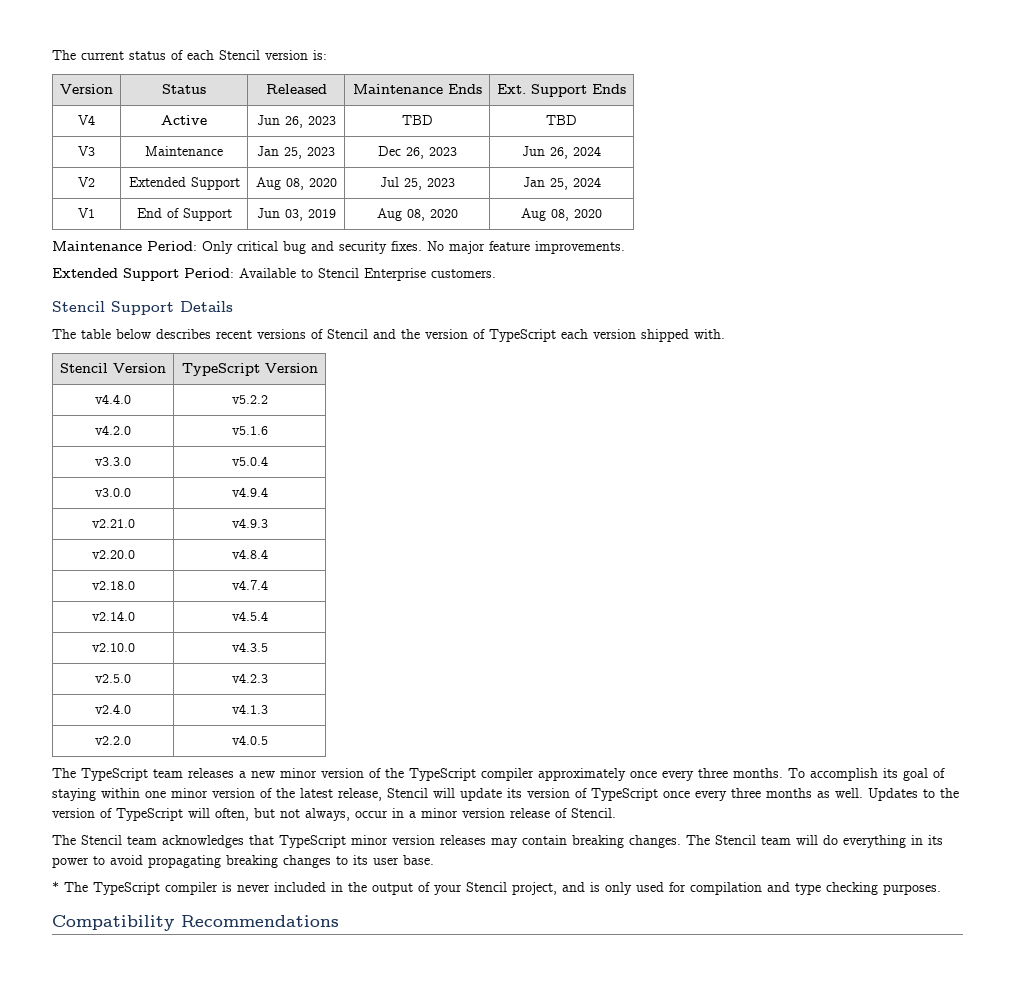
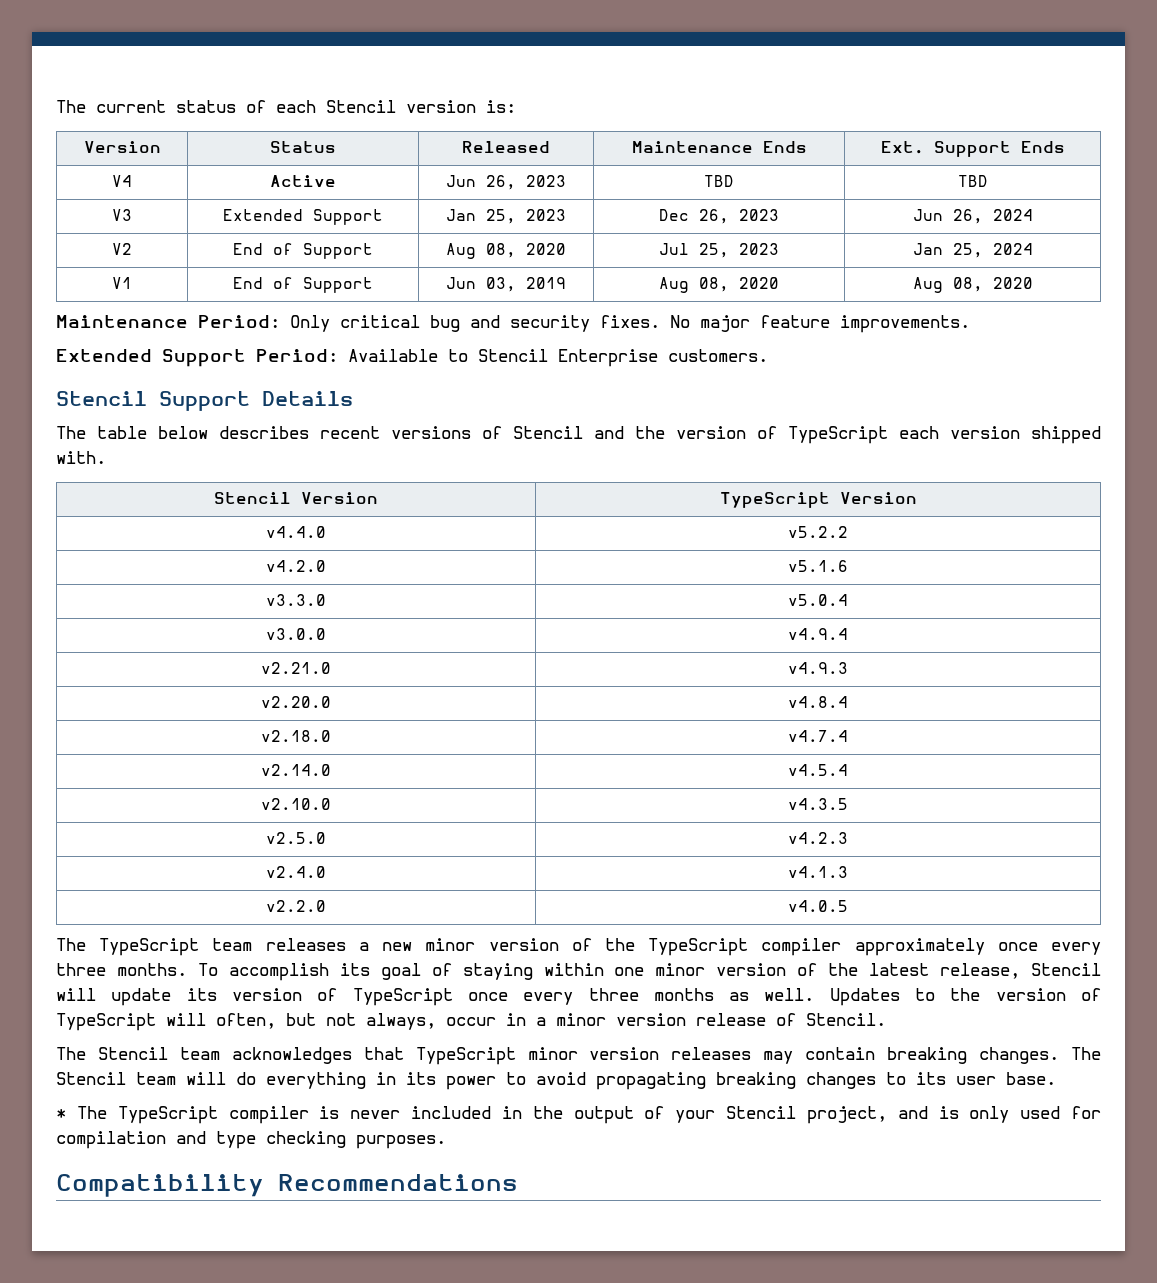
[145,146,223,156] Maintenance -> [223,209,383,225] Extended Support
[128,177,186,187] Extended -> [233,243,293,255] End of

